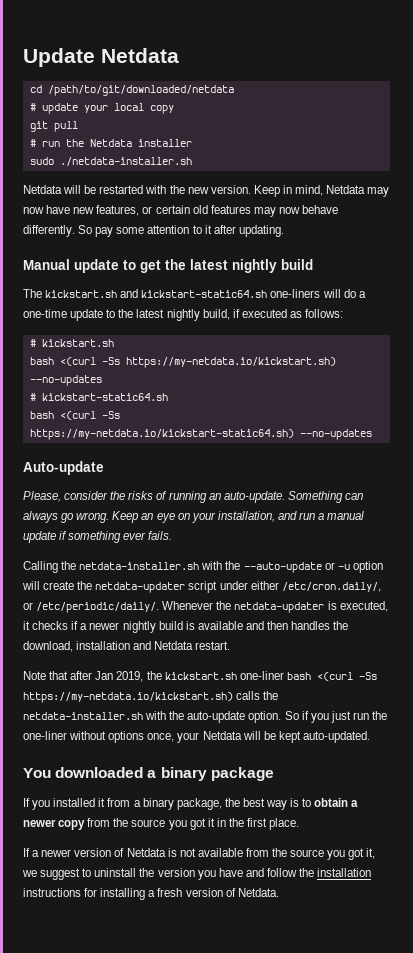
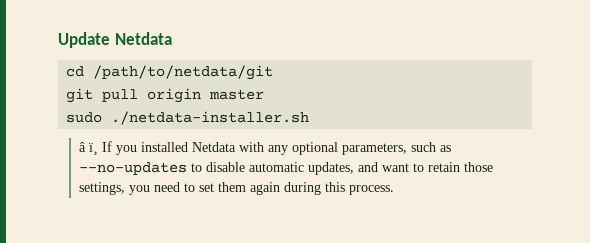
[47,85,234,96] [29,103,174,114] [29,121,78,132] [29,139,192,147] [29,157,192,166] [23,185,390,197] [23,205,339,217] [23,225,284,237] [23,259,313,273] [23,289,366,298] [23,309,344,321] [29,339,114,347] [29,357,336,368] [29,375,102,386] [29,393,168,401] [29,411,120,420] [29,429,372,440] [23,461,104,475] [23,491,363,503] [23,511,365,523] [23,531,173,543] [23,561,383,573] [22,581,381,593] [23,601,388,613] [23,621,349,633] [23,641,231,652] [23,671,377,682] [23,691,279,703] [23,711,388,723] [23,731,370,743] [23,767,274,781] [23,798,359,810] [23,818,300,830] [23,848,376,860] [22,868,372,880] [23,888,279,900] /path/to/git/downloaded/netdata // # update your local copy // git pull // # run the Netdata installer // sudo ./netdata-installer.sh // Netdata will be restarted with the new version. Keep in mind, Netdata may now have new features, or certain old features may now behave differently. So pay some attention to it after updating. // Manual update to get the latest nightly build // The kickstart.sh and kickstart-static64.sh one-liners will do a one-time update to the latest nightly build, if executed as follows: // # kickstart.sh // bash <(curl -Ss https://my-netdata.io/kickstart.sh) --no-updates // # kickstart-static64.sh // bash <(curl -Ss https://my-netdata.io/kickstart-static64.sh) --no-updates // Auto-update // Please, consider the risks of running an auto-update. Something can always go wrong. Keep an eye on your installation, and run a manual update if something ever fails. // Calling the netdata-installer.sh with the --auto-update or -u option will create the netdata-updater script under either /etc/cron.daily/, or /etc/periodic/daily/. Whenever the netdata-updater is executed, it checks if a newer nightly build is available and then handles the download, installation and Netdata restart. // Note that after Jan 2019, the kickstart.sh one-liner bash <(curl -Ss https://my-netdata.io/kickstart.sh) calls the netdata-installer.sh with the auto-update option. So if you just run the one-liner without options once, your Netdata will be kept auto-updated. // You downloaded a binary package // If you installed it from a binary package, the best way is to obtain a newer copy from the source you got it in the first place. // If a newer version of Netdata is not available from the source you got it, we suggest to uninstall the version you have and follow the installation instructions for installing a fresh version of Netdata. -> [93,65,274,80] [66,88,265,103] [66,111,310,125] [78,141,451,155] [78,162,493,175] [78,182,394,195] /path/to/netdata/git // git pull origin master // sudo ./netdata-installer.sh // â ï¸ If you installed Netdata with any optional parameters, such as --no-updates to disable automatic updates, and want to retain those settings, you need to set them again during this process.

